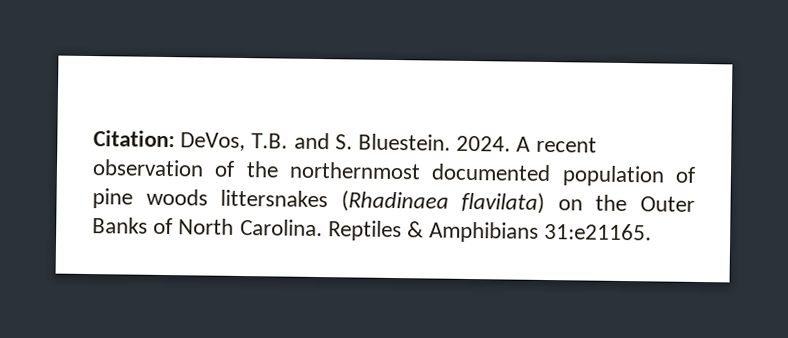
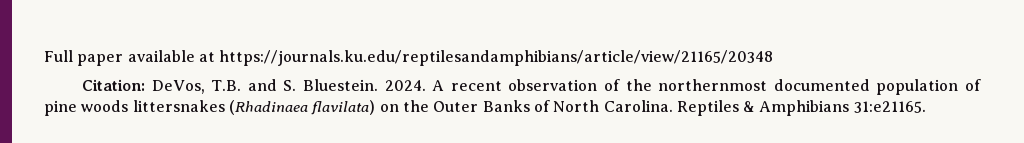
(93, 139) none -> [44,50,774,66] Full paper available at https://journals.ku.edu/reptilesandamphibians/article/view/21165/20348 //

